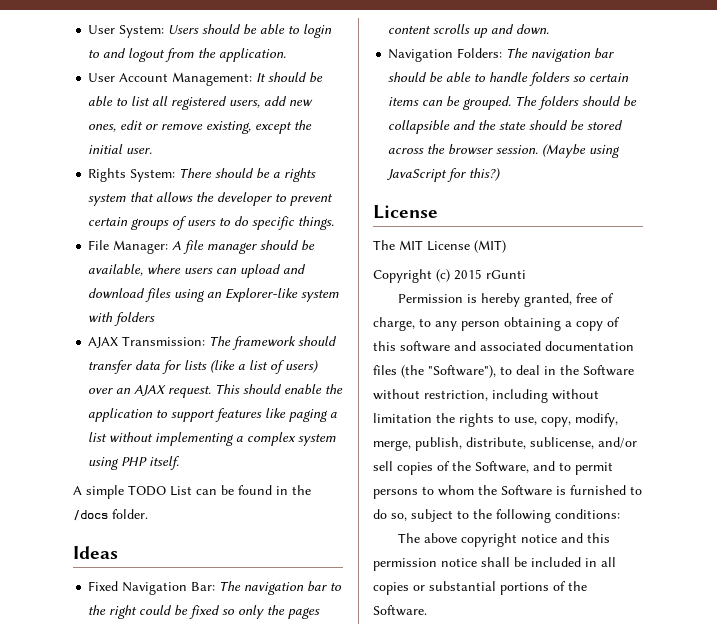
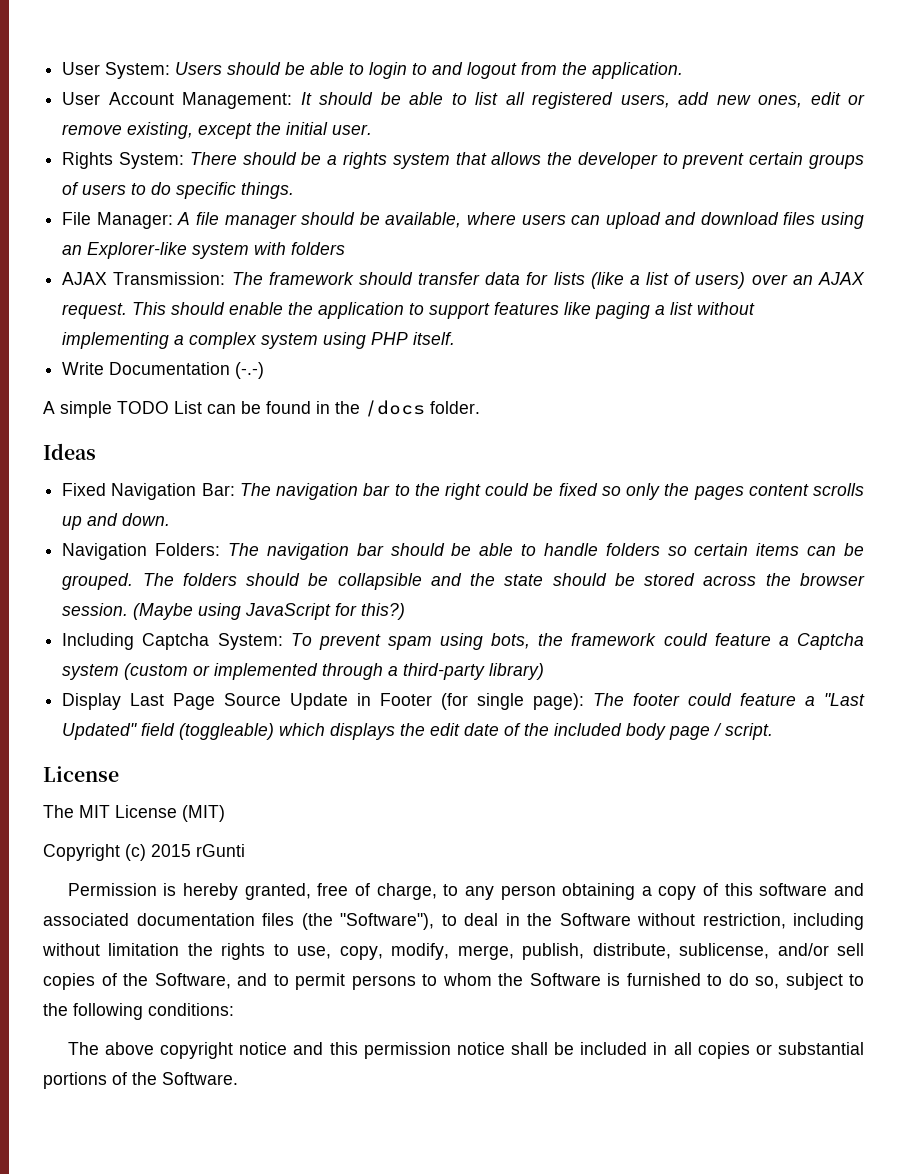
(181, 463) none -> [62,362,265,379] // Write Documentation (-.-)
(502, 174) none -> [62,633,864,650] [62,663,545,680] [62,693,866,710] [62,723,774,740] // Including Captcha System: To prevent spam using bots, the framework could feature a Captcha system (custom or implemented through a third-party library) // Display Last Page Source Update in Footer (for single page): The footer could feature a "Last Updated" field (toggleable) which displays the edit date of the included body page / script.

